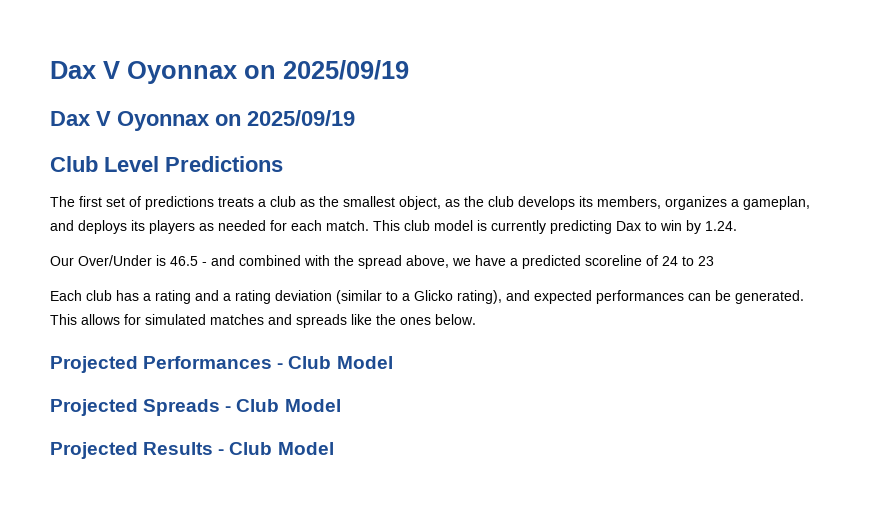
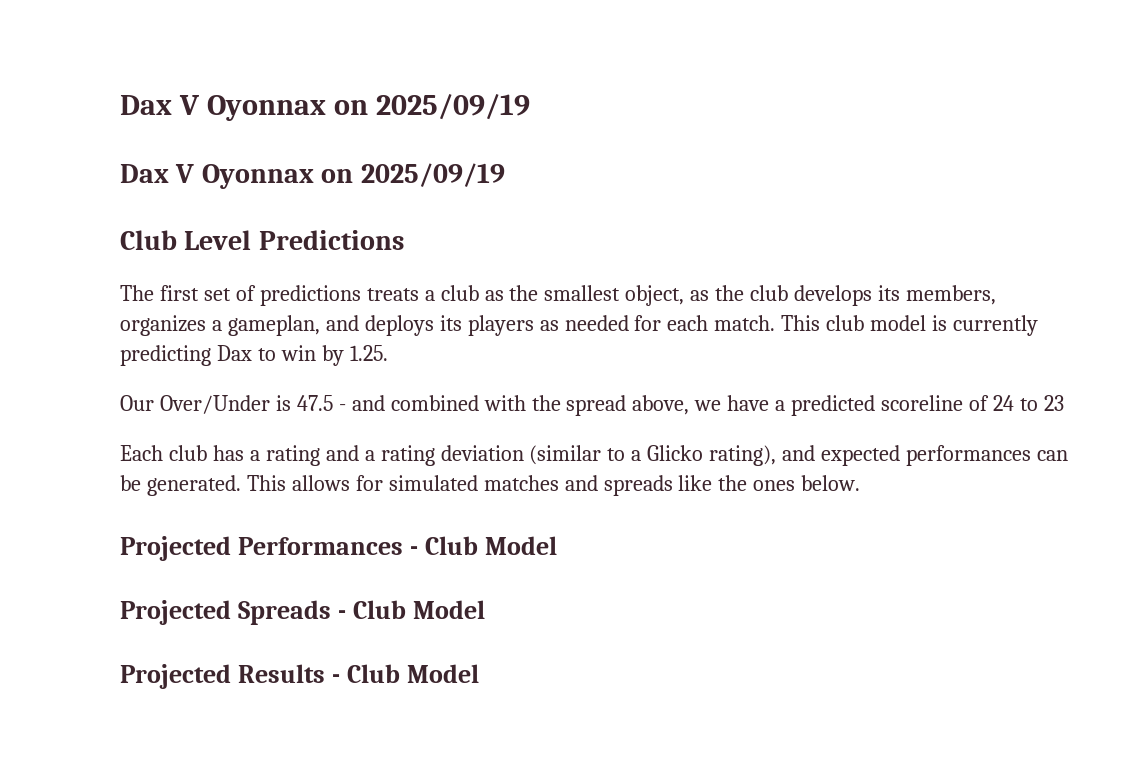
[705,221,737,231] 1.24. -> [349,345,388,361] 1.25.
[170,256,198,266] 46.5 -> [296,395,333,411] 47.5

